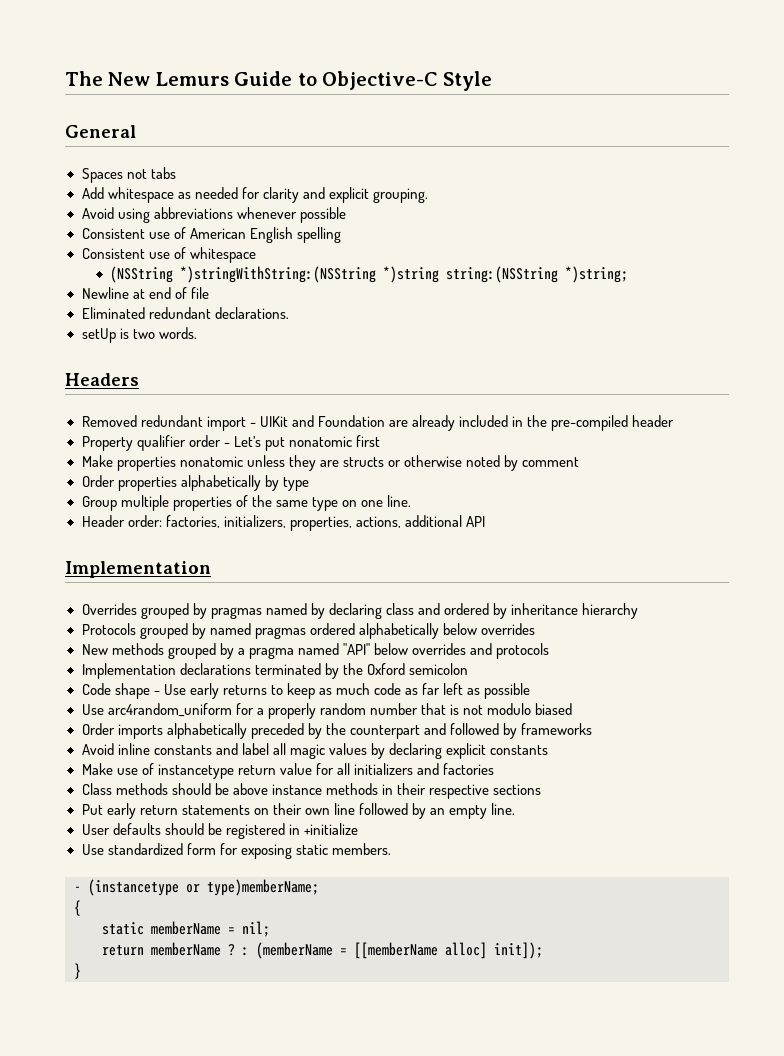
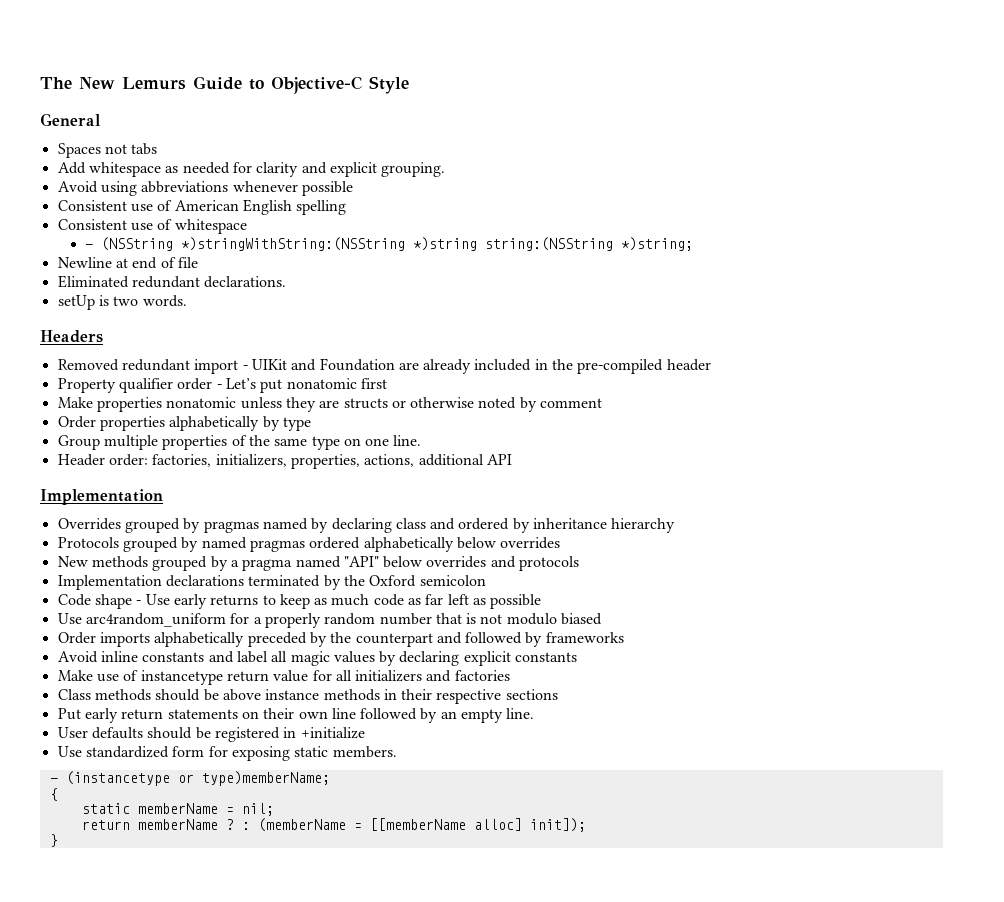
(256, 255) none -> [85,244,94,249] -

